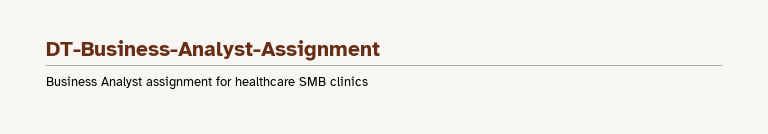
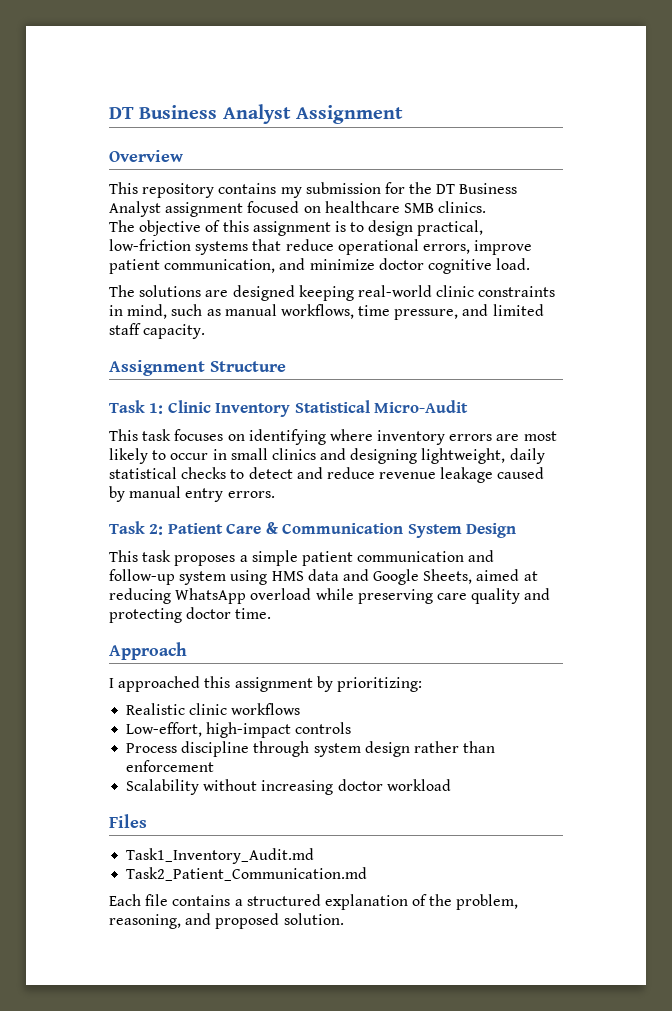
[46,40,380,61] [46,76,368,90] DT-Business-Analyst-Assignment // Business Analyst assignment for healthcare SMB clinics -> [109,104,403,124] [109,150,183,162] [109,182,518,198] [109,201,487,217] [109,220,484,236] [109,239,533,255] [109,258,531,274] [109,285,556,301] [109,304,544,320] [109,323,206,339] [109,360,286,376] [109,400,469,417] [109,429,557,445] [109,448,545,464] [109,467,545,483] [109,486,275,502] [109,521,517,538] [109,550,495,566] [109,569,538,585] [109,588,551,604] [109,607,272,623] [109,642,187,660] [109,676,422,692] [126,703,301,715] [126,722,352,738] [126,741,496,757] [126,760,215,772] [126,779,451,795] [109,814,147,828] [126,848,315,864] [126,867,368,881] [109,894,519,910] [109,913,344,929] DT Business Analyst Assignment // Overview // This repository contains my submission for the DT Business Analyst assignment focused on healthcare SMB clinics. // The objective of this assignment is to design practical, low-friction systems that reduce operational errors, improve patient communication, and minimize doctor cognitive load. // The solutions are designed keeping real-world clinic constraints in mind, such as manual workflows, time pressure, and limited staff capacity. // Assignment Structure // Task 1: Clinic Inventory Statistical Micro-Audit // This task focuses on identifying where inventory errors are most likely to occur in small clinics and designing lightweight, daily statistical checks to detect and reduce revenue leakage caused by manual entry errors. // Task 2: Patient Care & Communication System Design // This task proposes a simple patient communication and follow-up system using HMS data and Google Sheets, aimed at reducing WhatsApp overload while preserving care quality and protecting doctor time. // Approach // I approached this assignment by prioritizing: // Realistic clinic workflows // Low-effort, high-impact controls // Process discipline through system design rather than enforcement // Scalability without increasing doctor workload // Files // Task1_Inventory_Audit.md // Task2_Patient_Communication.md // Each file contains a structured explanation of the problem, reasoning, and proposed solution.

